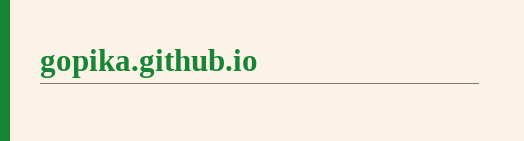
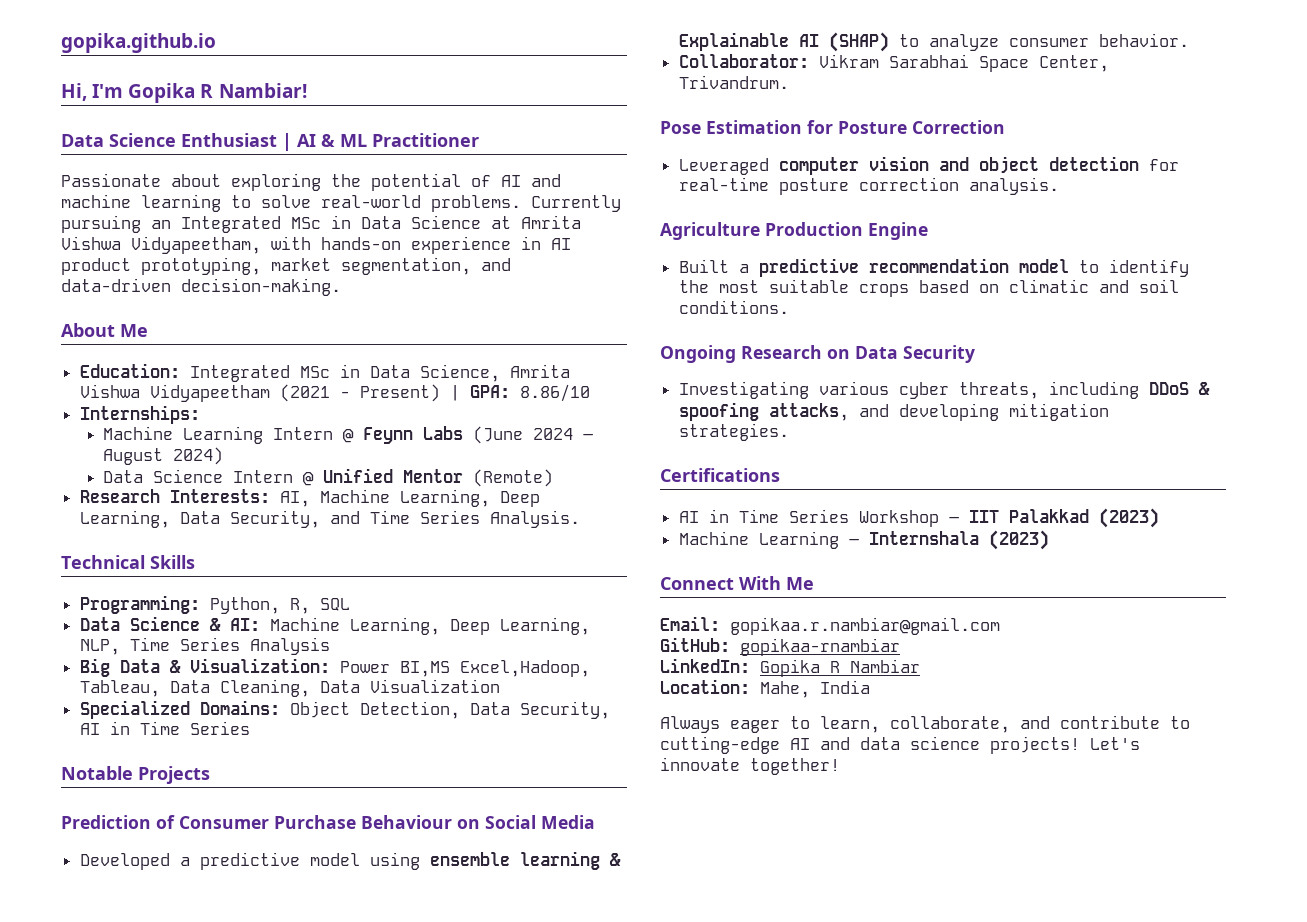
(258, 63) none -> [61,83,307,103] [61,133,479,151] [61,173,561,191] [61,194,621,212] [61,215,581,233] [61,236,571,254] [61,257,511,275] [61,278,341,296] [61,323,148,337] [79,363,570,382] [79,384,590,402] [79,405,200,424] [103,426,594,444] [103,447,224,465] [103,468,554,487] [79,489,540,507] [79,510,580,528] [61,555,195,569] [79,595,350,614] [79,616,590,635] [79,637,330,655] [79,658,590,677] [79,679,500,697] [79,700,610,719] [79,721,250,735] [61,766,210,784] [61,815,595,829] [79,851,621,870] [678,32,1189,52] [678,54,1109,72] [678,75,789,89] [660,120,1005,134] [678,156,1179,175] [678,177,1059,195] [660,222,928,240] [678,258,1189,277] [678,279,1179,297] [678,300,789,314] [660,345,975,363] [678,381,1210,399] [678,402,1109,421] [678,423,789,441] [660,468,780,482] [678,508,1159,528] [678,530,1049,550] [660,576,814,590] [660,616,1000,635] [660,637,900,656] [660,658,920,677] [660,679,870,698] [660,715,1190,733] [660,736,1140,754] [660,757,840,775] // Hi, I'm Gopika R Nambiar! // Data Science Enthusiast | AI & ML Practitioner // Passionate about exploring the potential of AI and machine learning to solve real-world problems. Currently pursuing an Integrated MSc in Data Science at Amrita Vishwa Vidyapeetham, with hands-on experience in AI product prototyping, market segmentation, and data-driven decision-making. // About Me // Education: Integrated MSc in Data Science, Amrita Vishwa Vidyapeetham (2021 - Present) | GPA: 8.86/10 // Internships: // Machine Learning Intern @ Feynn Labs (June 2024 – August 2024) // Data Science Intern @ Unified Mentor (Remote) // Research Interests: AI, Machine Learning, Deep Learning, Data Security, and Time Series Analysis. // Technical Skills // Programming: Python, R, SQL // Data Science & AI: Machine Learning, Deep Learning, NLP, Time Series Analysis // Big Data & Visualization: Power BI,MS Excel,Hadoop, Tableau, Data Cleaning, Data Visualization // Specialized Domains: Object Detection, Data Security, AI in Time Series // Notable Projects // Prediction of Consumer Purchase Behaviour on Social Media // Developed a predictive model using ensemble learning & Explainable AI (SHAP) to analyze consumer behavior. // Collaborator: Vikram Sarabhai Space Center, Trivandrum. // Pose Estimation for Posture Correction // Leveraged computer vision and object detection for real-time posture correction analysis. // Agriculture Production Engine // Built a predictive recommendation model to identify the most suitable crops based on climatic and soil conditions. // Ongoing Research on Data Security // Investigating various cyber threats, including DDoS & spoofing attacks, and developing mitigation strategies. // Certifications // AI in Time Series Workshop – IIT Palakkad (2023) // Machine Learning – Internshala (2023) // Connect With Me // Email: gopikaa.r.nambiar@gmail.com // GitHub: gopikaa-rnambiar // LinkedIn: Gopika R Nambiar // Location: Mahe, India // Always eager to learn, collaborate, and contribute to cutting-edge AI and data science projects! Let's innovate together!

